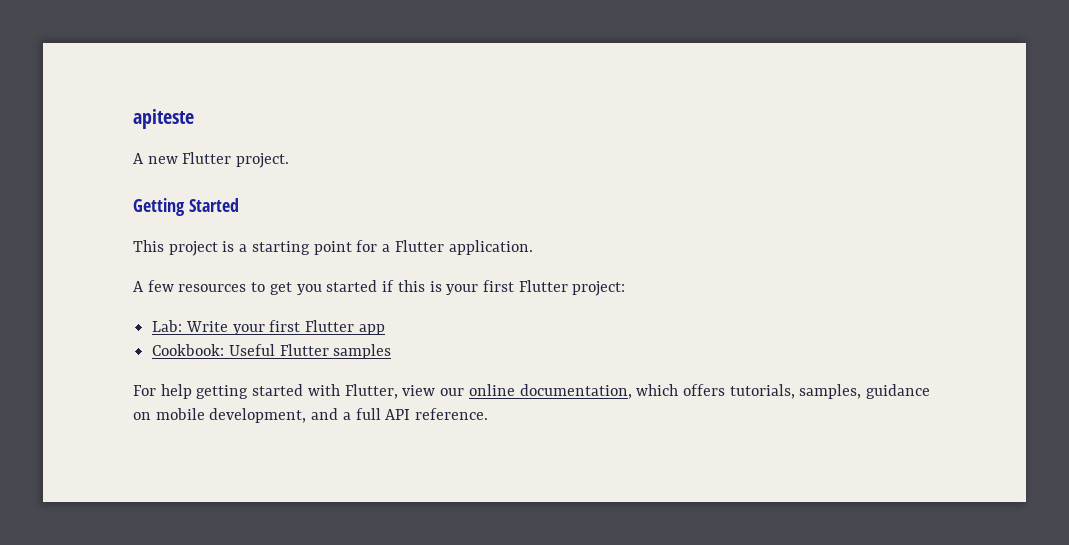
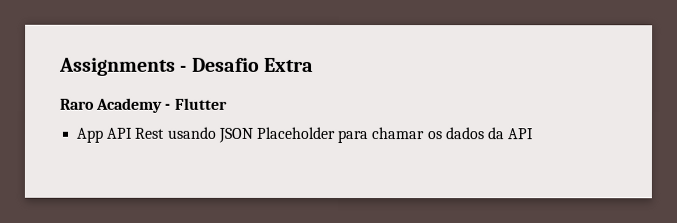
[133,109,194,129] [133,152,290,168] [133,198,239,216] [133,240,533,256] [133,280,626,296] [152,320,385,335] [152,344,392,359] [133,384,931,399] [133,408,489,423] apiteste // A new Flutter project. // Getting Started // This project is a starting point for a Flutter application. // A few resources to get you started if this is your first Flutter project: // Lab: Write your first Flutter app // Cookbook: Useful Flutter samples // For help getting started with Flutter, view our online documentation, which offers tutorials, samples, guidance on mobile development, and a full API reference. -> [59,57,314,76] [60,97,228,113] [76,126,534,144] Assignments - Desafio Extra // Raro Academy - Flutter // App API Rest usando JSON Placeholder para chamar os dados da API

